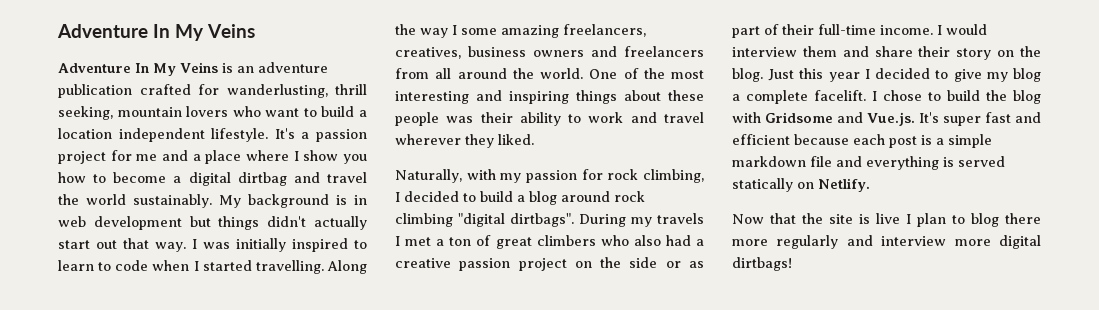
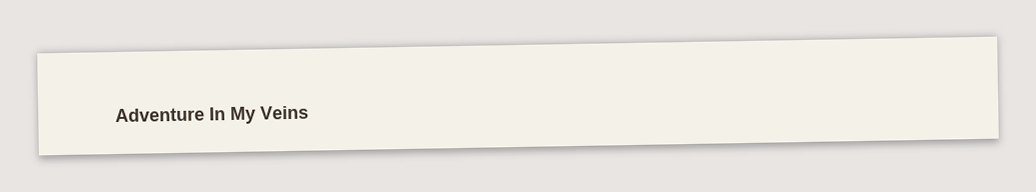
[57,24,256,41] [58,62,328,76] [58,84,367,98] [58,106,367,120] [58,128,367,142] [58,150,367,164] [58,172,367,186] [58,194,367,208] [58,216,367,230] [58,238,367,252] [58,260,368,274] [395,24,646,38] [395,46,704,59] [395,68,704,79] [395,90,704,104] [395,112,704,126] [395,134,534,148] [395,169,704,183] [395,191,645,205] [395,213,704,227] [395,235,704,249] [395,257,704,271] [732,24,987,38] [732,46,1041,60] [732,68,1041,82] [732,90,1041,104] [732,112,1041,126] [732,134,992,148] [732,156,1005,170] [732,178,870,192] [732,213,1041,227] [732,235,1041,249] [732,257,792,271] Adventure In My Veins // Adventure In My Veins is an adventure publication crafted for wanderlusting, thrill seeking, mountain lovers who want to build a location independent lifestyle. It's a passion project for me and a place where I show you how to become a digital dirtbag and travel the world sustainably. My background is in web development but things didn't actually start out that way. I was initially inspired to learn to code when I started travelling. Along the way I some amazing freelancers, creatives, business owners and freelancers from all around the world. One of the most interesting and inspiring things about these people was their ability to work and travel wherever they liked. // Naturally, with my passion for rock climbing, I decided to build a blog around rock climbing "digital dirtbags". During my travels I met a ton of great climbers who also had a creative passion project on the side or as part of their full-time income. I would interview them and share their story on the blog. Just this year I decided to give my blog a complete facelift. I chose to build the blog with Gridsome and Vue.js. It's super fast and efficient because each post is a simple markdown file and everything is served statically on Netlify. // Now that the site is live I plan to blog there more regularly and interview more digital dirtbags! -> [115,105,309,125] Adventure In My Veins

